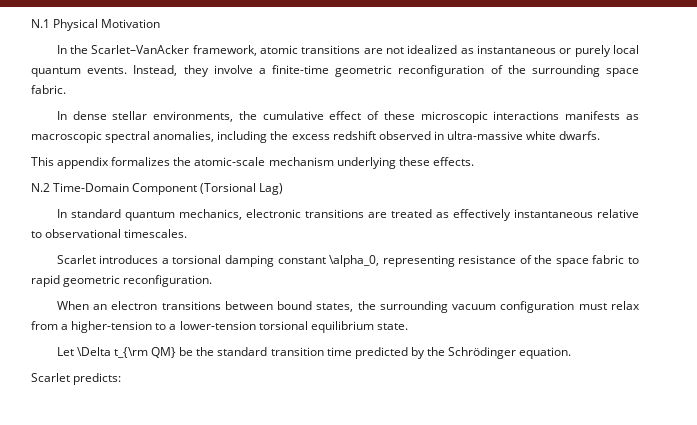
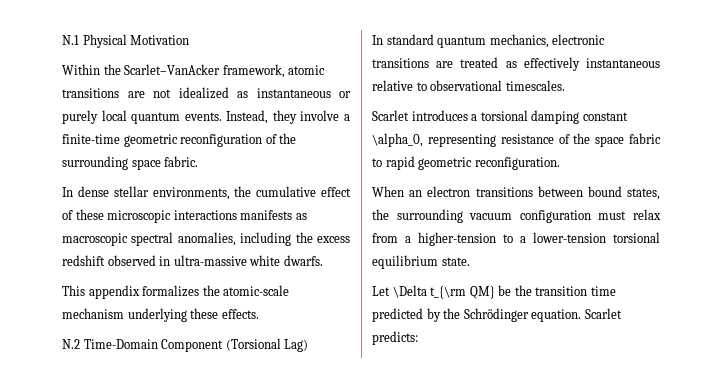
[56,45,67,54] In -> [62,64,100,75] Within
[217,347,268,356] standard -> (532, 290) none
(572, 353) // -> (582, 315) none

